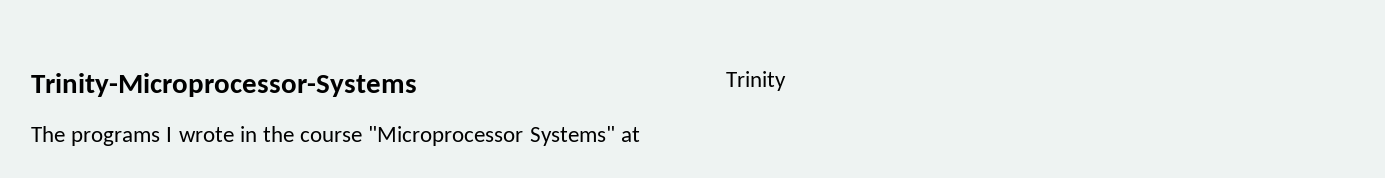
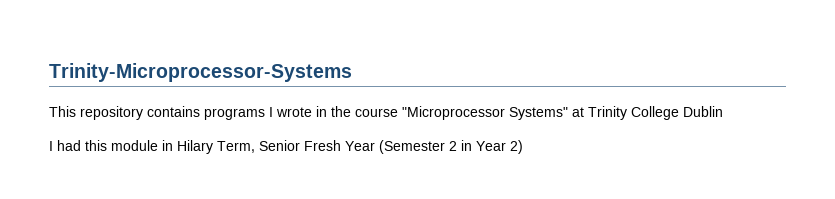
[31,126,65,142] The -> [49,106,200,120] This repository contains
(786, 81) none -> [631,106,723,120] [49,140,523,154] College Dublin // I had this module in Hilary Term, Senior Fresh Year (Semester 2 in Year 2)

